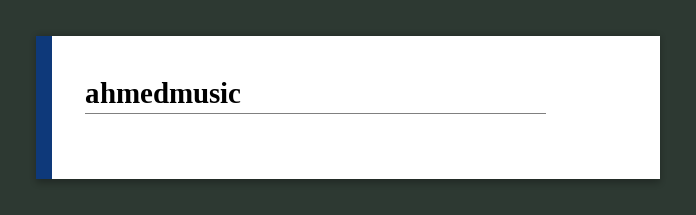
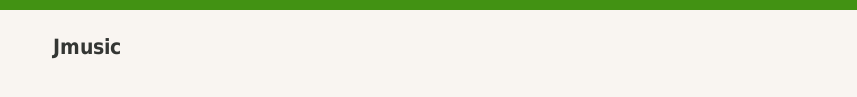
[85,82,241,103] ahmedmusic -> [51,38,121,59] Jmusic

